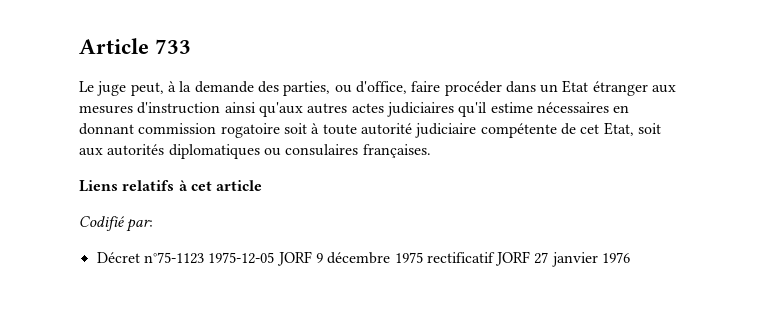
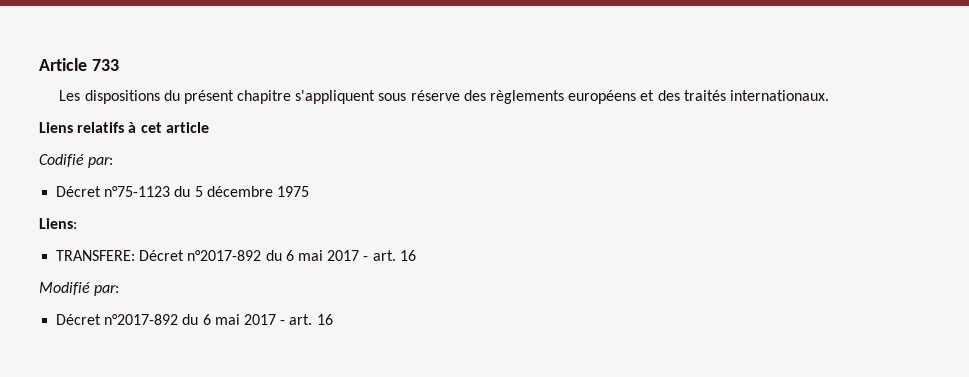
[79,80,677,96] [79,102,630,117] [79,122,661,138] [79,144,431,159] Le juge peut, à la demande des parties, ou d'office, faire procéder dans un Etat étranger aux mesures d'instruction ainsi qu'aux autres actes judiciaires qu'il estime nécessaires en donnant commission rogatoire soit à toute autorité judiciaire compétente de cet Etat, soit aux autorités diplomatiques ou consulaires françaises. -> [59,90,829,104] Les dispositions du présent chapitre s'appliquent sous réserve des règlements européens et des traités internationaux.
[208,251,323,266] 1975-12-05 JORF 9 -> [174,186,203,197] du 5
[426,251,631,267] rectificatif JORF 27 janvier 1976 -> [39,218,77,229] [56,250,416,261] [39,282,120,296] [56,314,333,325] // Liens: // TRANSFERE: Décret n°2017-892 du 6 mai 2017 - art. 16 // Modifié par: // Décret n°2017-892 du 6 mai 2017 - art. 16

